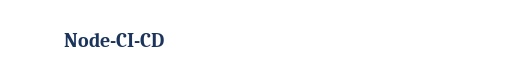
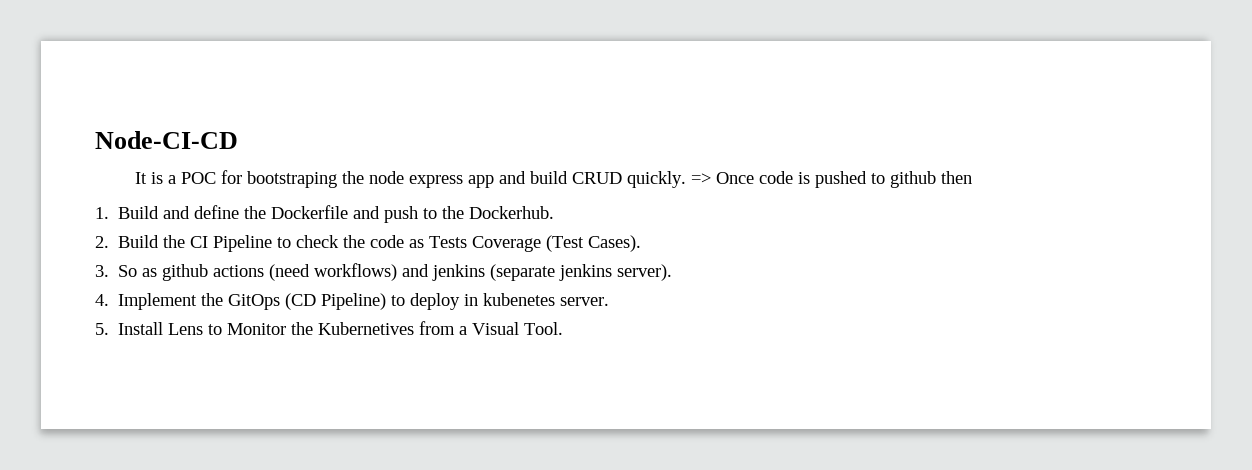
(164, 39) none -> [134,170,972,188] [95,205,555,223] [95,235,642,252] [95,263,673,281] [95,293,610,310] [95,321,564,335] // It is a POC for bootstraping the node express app and build CRUD quickly. => Once code is pushed to github then // 1. Build and define the Dockerfile and push to the Dockerhub. // 2. Build the CI Pipeline to check the code as Tests Coverage (Test Cases). // 3. So as github actions (need workflows) and jenkins (separate jenkins server). // 4. Implement the GitOps (CD Pipeline) to deploy in kubenetes server. // 5. Install Lens to Monitor the Kubernetives from a Visual Tool.

